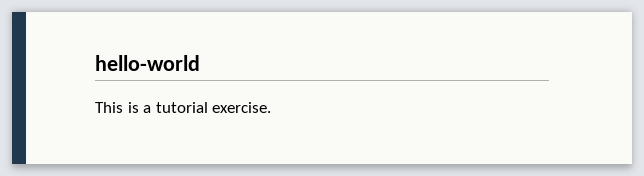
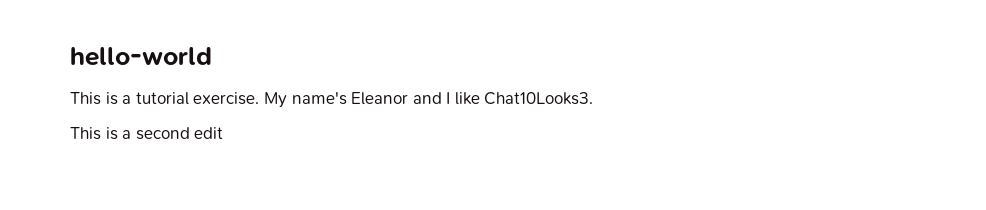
(272, 107) none -> [263,92,594,108] [70,127,224,140] My name's Eleanor and I like Chat10Looks3. // This is a second edit

